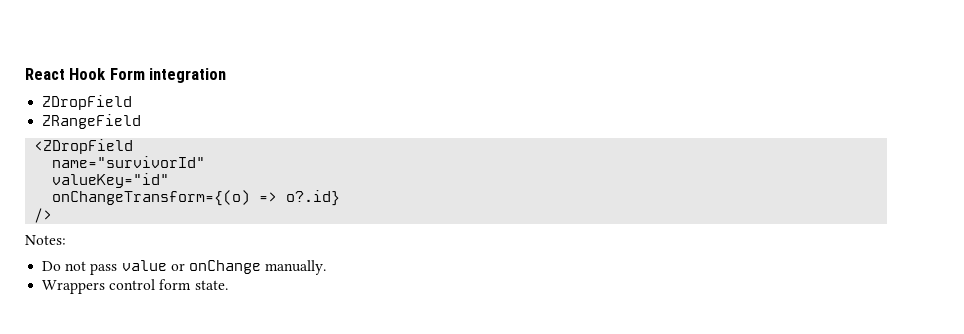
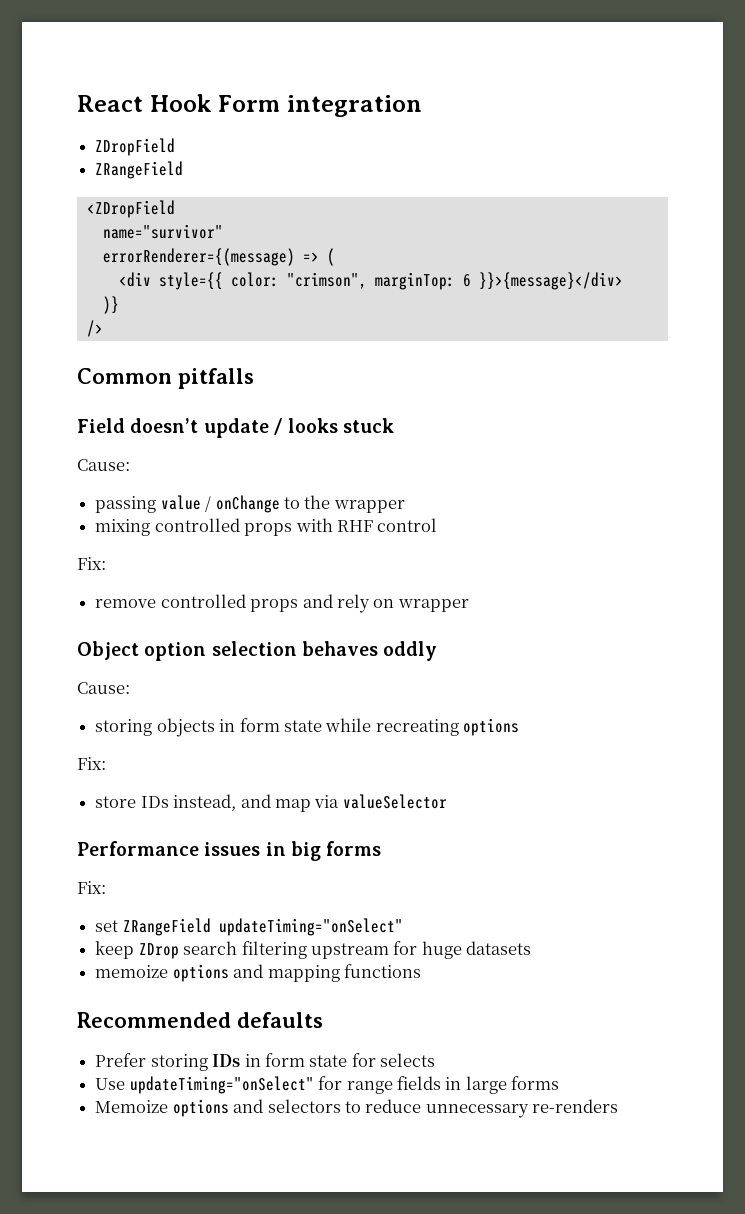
[52,156,206,168] [52,173,170,188] [52,190,341,206] [34,208,53,223] [25,235,66,245] [42,260,327,275] [42,279,228,294] name="survivorId" // valueKey="id" // onChangeTransform={(o) => o?.id} // /> // Notes: // Do not pass value or onChange manually. // Wrappers control form state. -> [102,224,223,239] [102,248,335,266] [118,272,623,290] [102,296,119,314] [86,320,103,337] [77,368,254,389] [77,418,395,438] [77,459,130,471] [95,495,405,513] [95,518,438,536] [77,557,106,570] [95,594,469,613] [77,641,438,661] [77,682,130,694] [95,718,520,737] [77,757,106,770] [95,794,447,812] [77,841,382,861] [77,881,106,894] [95,918,403,936] [95,941,532,959] [95,964,421,982] [77,1012,323,1028] [95,1053,436,1071] [95,1076,560,1094] [95,1099,619,1118] name="survivor" // errorRenderer={(message) => ( // <div style={{ color: "crimson", marginTop: 6 }}>{message}</div> // )} // /> // Common pitfalls // Field doesn’t update / looks stuck // Cause: // passing value / onChange to the wrapper // mixing controlled props with RHF control // Fix: // remove controlled props and rely on wrapper // Object option selection behaves oddly // Cause: // storing objects in form state while recreating options // Fix: // store IDs instead, and map via valueSelector // Performance issues in big forms // Fix: // set ZRangeField updateTiming="onSelect" // keep ZDrop search filtering upstream for huge datasets // memoize options and mapping functions // Recommended defaults // Prefer storing IDs in form state for selects // Use updateTiming="onSelect" for range fields in large forms // Memoize options and selectors to reduce unnecessary re-renders

